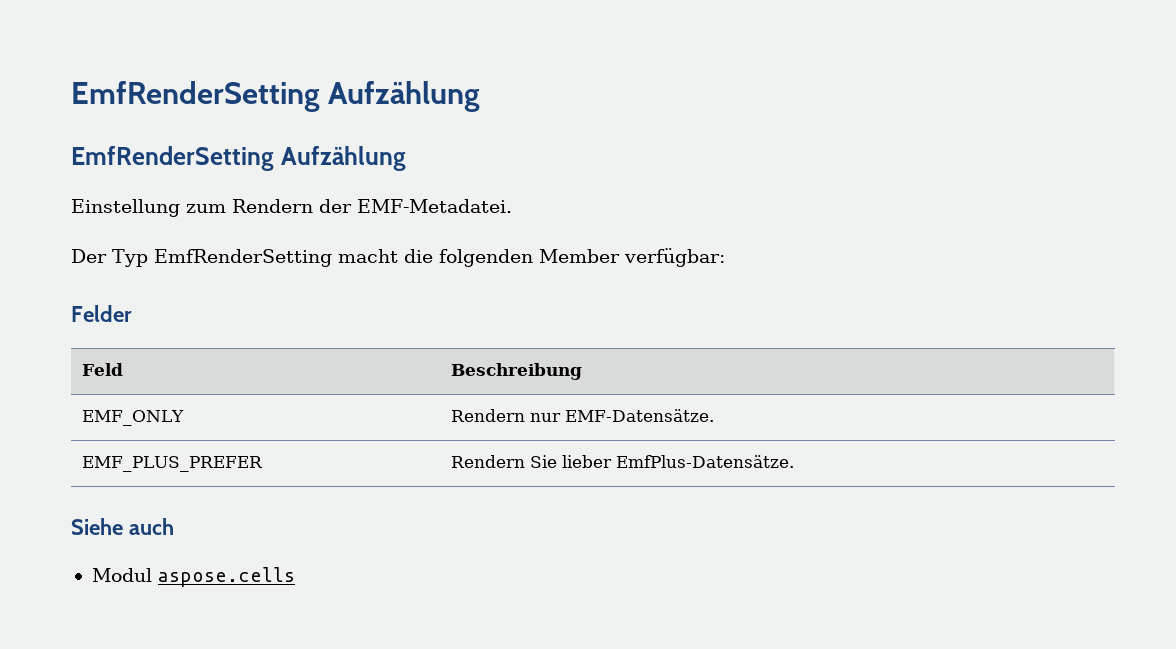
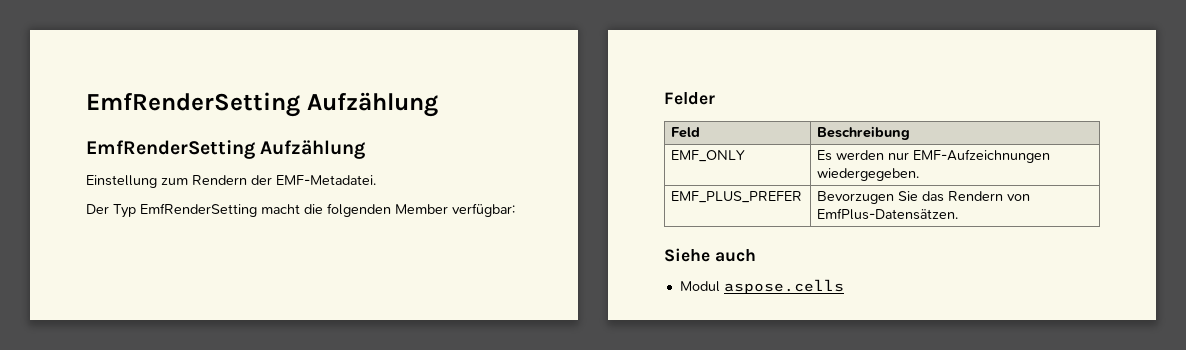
[450,409,714,422] [81,456,263,472] [450,455,794,468] Rendern nur EMF-Datensätze. // EMF_PLUS_PREFER | Rendern Sie lieber EmfPlus-Datensätze. -> [817,149,1051,163] [817,168,920,181] [671,191,803,203] [817,191,1031,204] [817,208,959,220] Es werden nur EMF-Aufzeichnungen wiedergegeben. // EMF_PLUS_PREFER | Bevorzugen Sie das Rendern von EmfPlus-Datensätzen.

